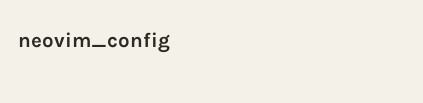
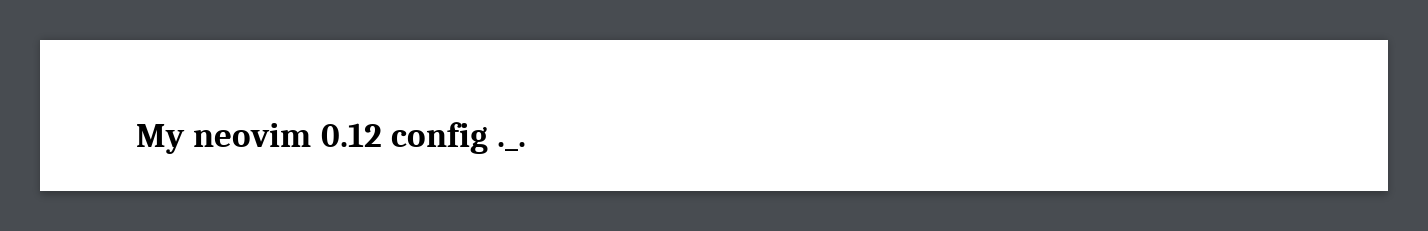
[18,32,170,53] neovim_config -> [136,122,527,154] My neovim 0.12 config ._.

